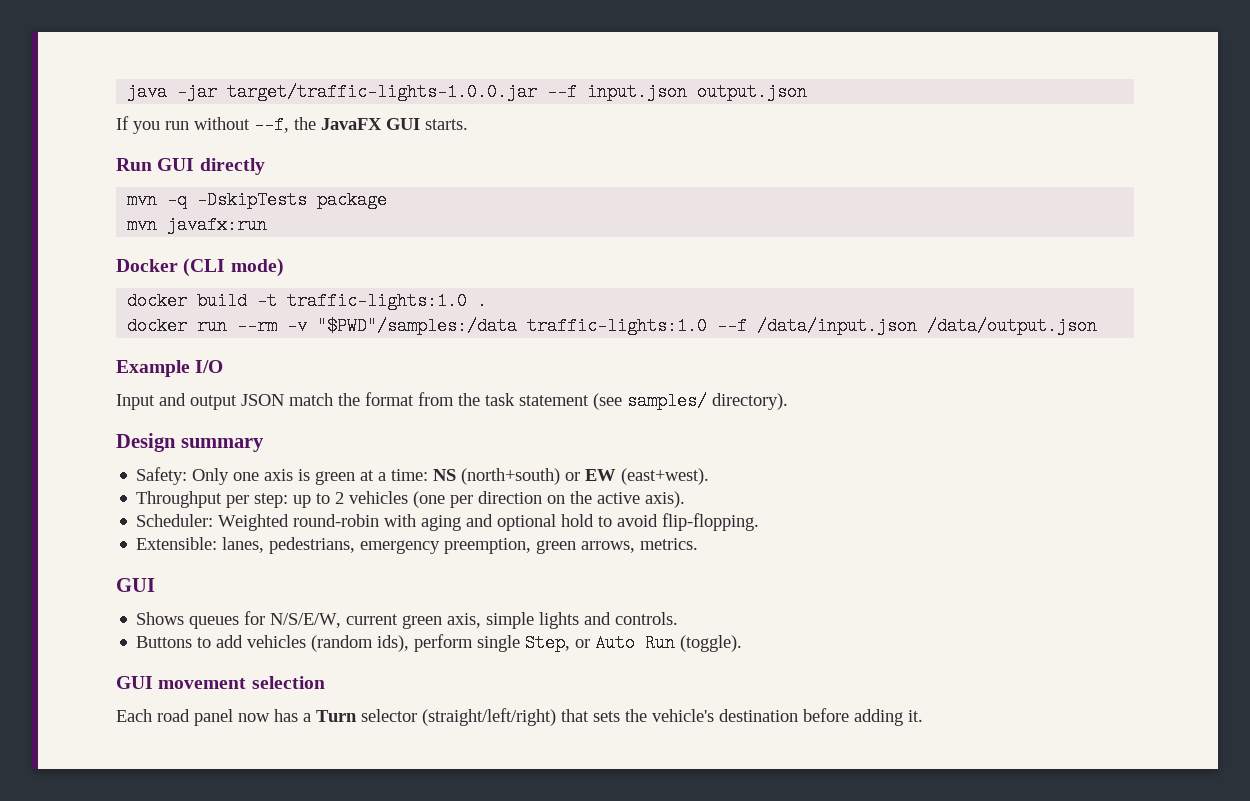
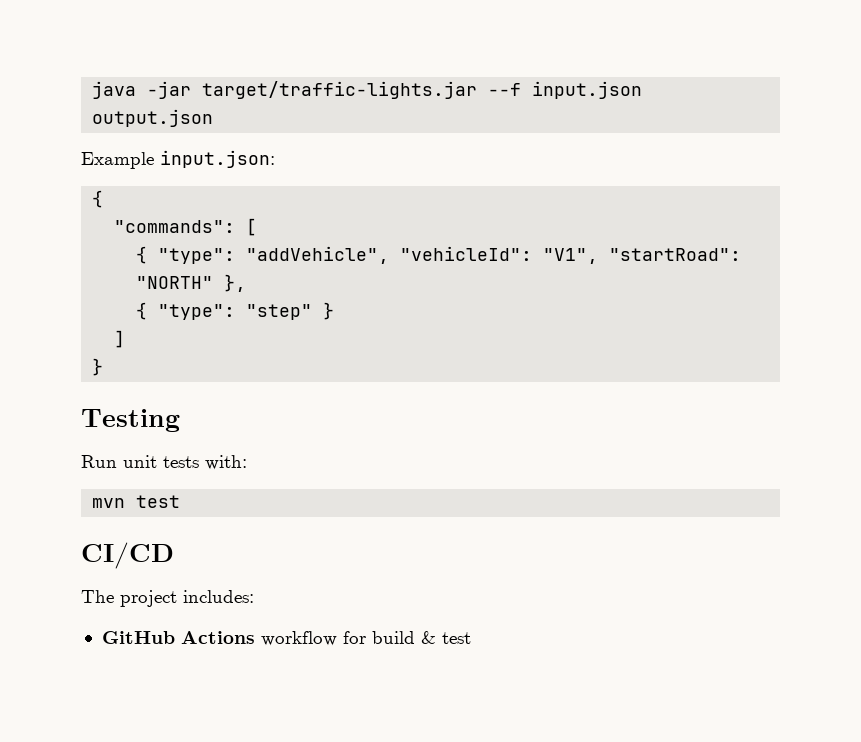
[227,83,538,101] target/traffic-lights-1.0.0.jar -> [202,81,478,99] target/traffic-lights.jar
[116,116,468,134] [116,158,265,175] [127,191,388,209] [127,216,268,234] [116,258,284,277] [127,292,488,310] [127,317,1098,335] [116,360,224,377] [116,392,788,410] [116,433,264,452] [136,467,710,485] [136,491,686,508] [136,513,760,531] [136,537,699,554] [116,578,155,592] [136,611,679,629] [136,634,743,652] [116,676,325,689] [116,708,923,726] If you run without --f, the JavaFX GUI starts. // Run GUI directly // mvn -q -DskipTests package // mvn javafx:run // Docker (CLI mode) // docker build -t traffic-lights:1.0 . // docker run --rm -v "$PWD"/samples:/data traffic-lights:1.0 --f /data/input.json /data/output.json // Example I/O // Input and output JSON match the format from the task statement (see samples/ directory). // Design summary // Safety: Only one axis is green at a time: NS (north+south) or EW (east+west). // Throughput per step: up to 2 vehicles (one per direction on the active axis). // Scheduler: Weighted round-robin with aging and optional hold to avoid flip-flopping. // Extensible: lanes, pedestrians, emergency preemption, green arrows, metrics. // GUI // Shows queues for N/S/E/W, current green axis, simple lights and controls. // Buttons to add vehicles (random ids), perform single Step, or Auto Run (toggle). // GUI movement selection // Each road panel now has a Turn selector (straight/left/right) that sets the vehicle's destination before adding it. -> [81,150,275,169] [92,190,104,208] [114,218,258,236] [136,246,742,264] [136,274,247,292] [136,302,335,320] [114,330,126,348] [92,358,104,376] [81,409,180,432] [81,455,247,470] [92,495,181,508] [81,542,174,569] [81,590,254,607] [101,631,471,646] Example input.json: // { // "commands": [ // { "type": "addVehicle", "vehicleId": "V1", "startRoad": "NORTH" }, // { "type": "step" } // ] // } // Testing // Run unit tests with: // mvn test // CI/CD // The project includes: // GitHub Actions workflow for build & test

